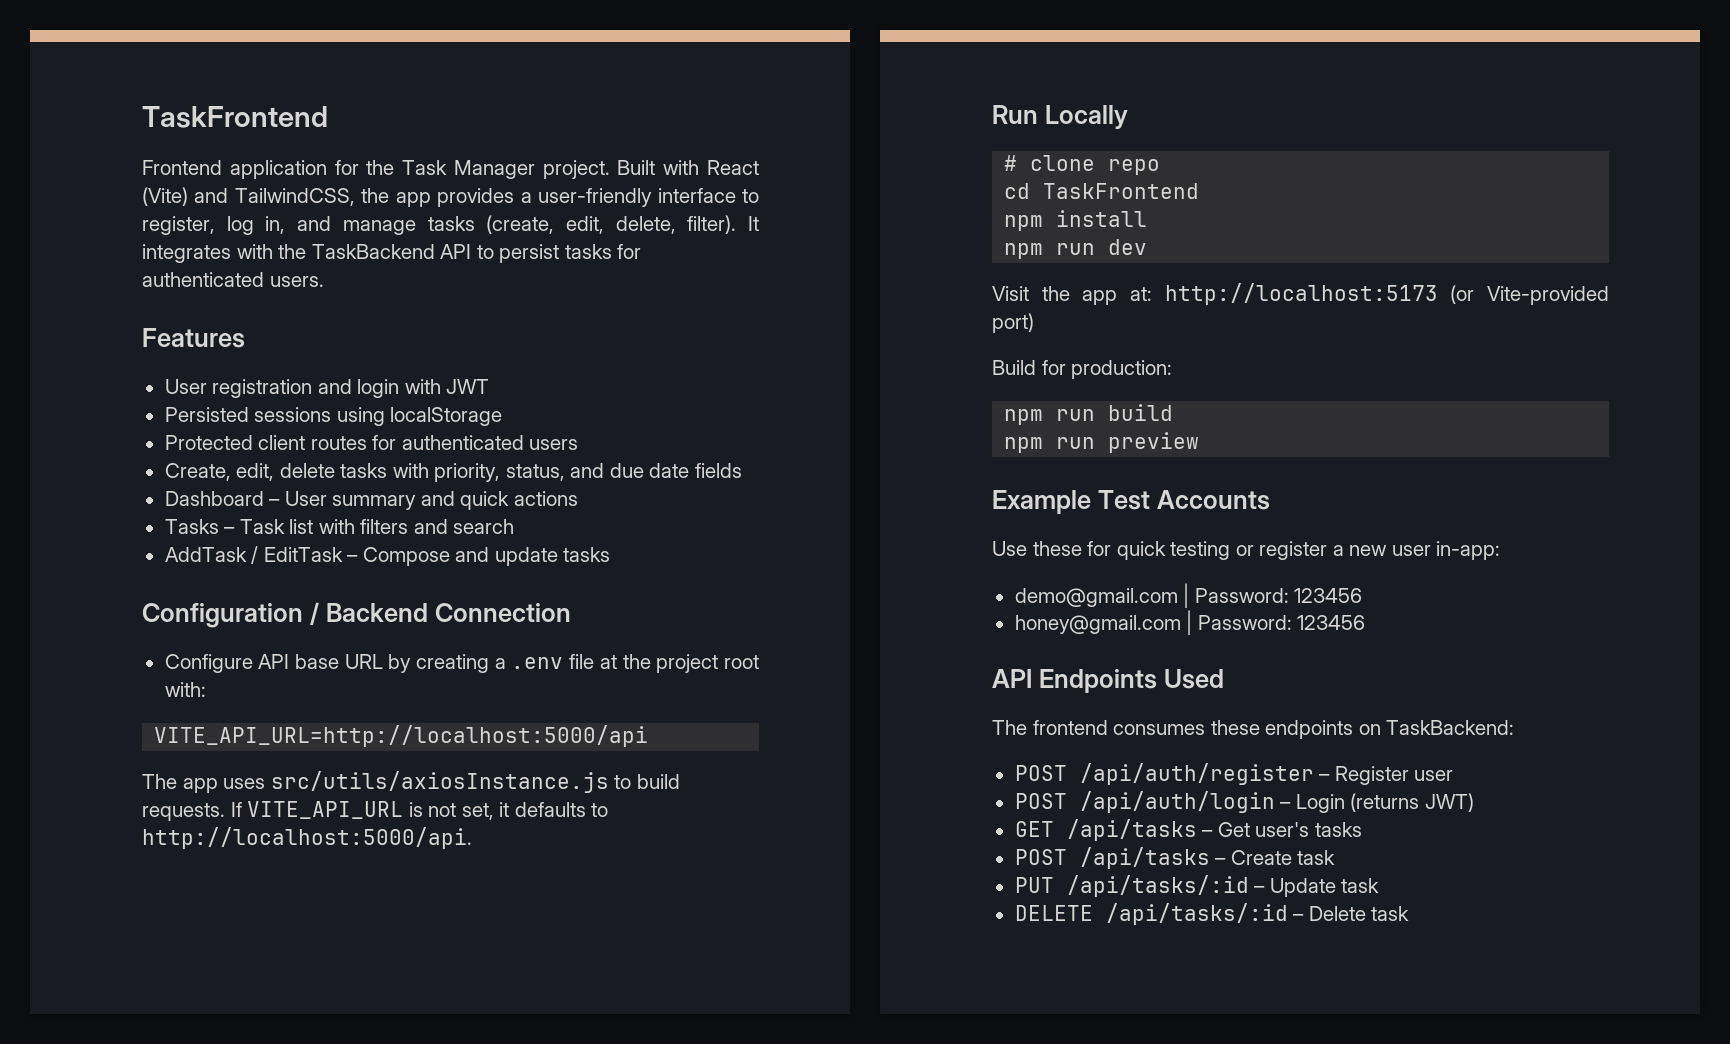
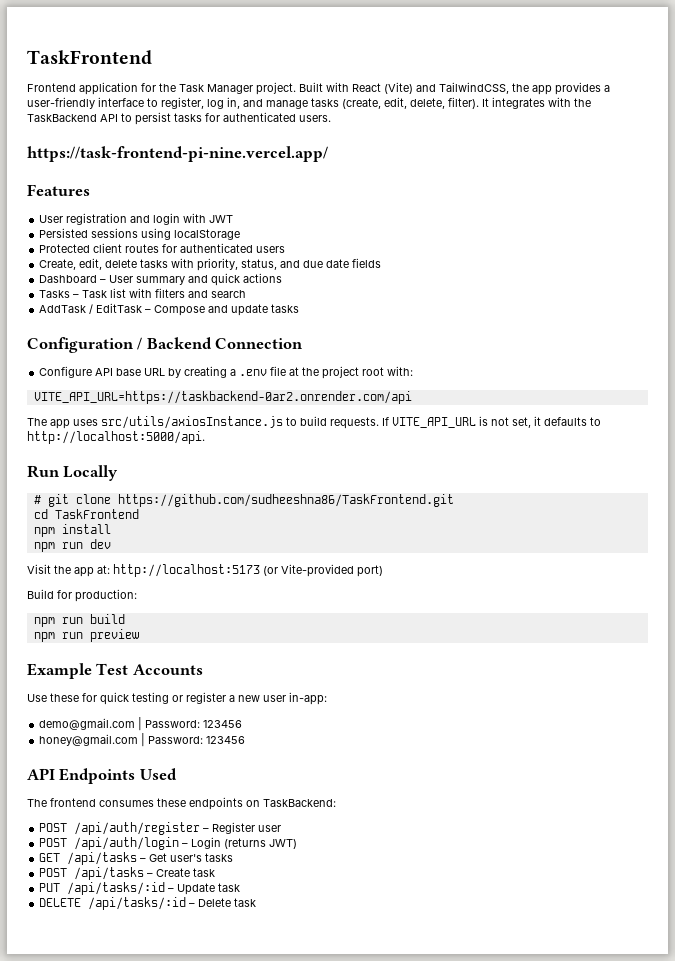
(324, 281) none -> [27,146,328,162] // https://task-frontend-pi-nine.vercel.app/
[154,725,649,747] VITE_API_URL=http://localhost:5000/api -> [33,391,412,404] VITE_API_URL=https://taskbackend-0ar2.onrender.com/api
[1030,155,1161,175] clone repo -> [47,494,454,507] git clone https://github.com/sudheeshna86/TaskFrontend.git

